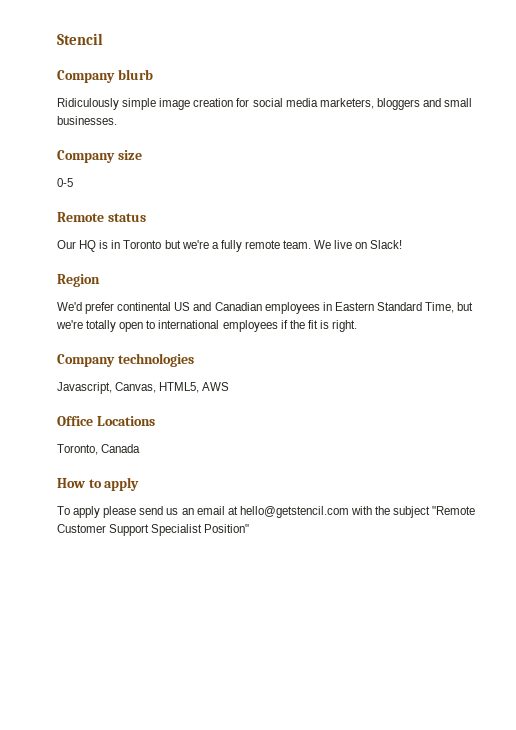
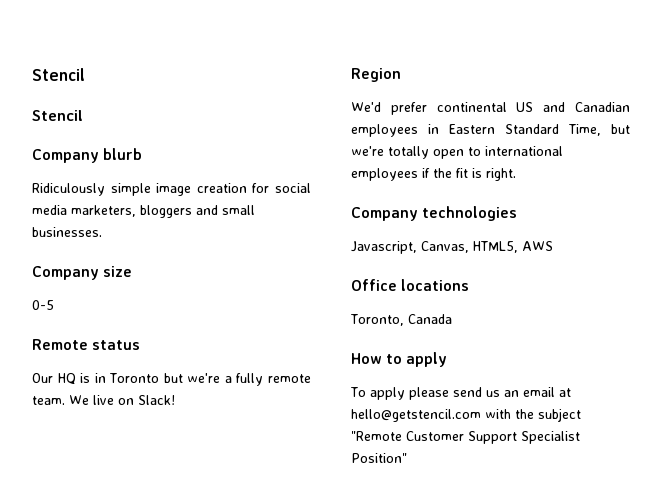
[57,33,103,45] Stencil -> [32,68,85,81] [32,110,83,121] Stencil // Stencil
[96,416,155,426] Locations -> [401,279,470,291] locations

